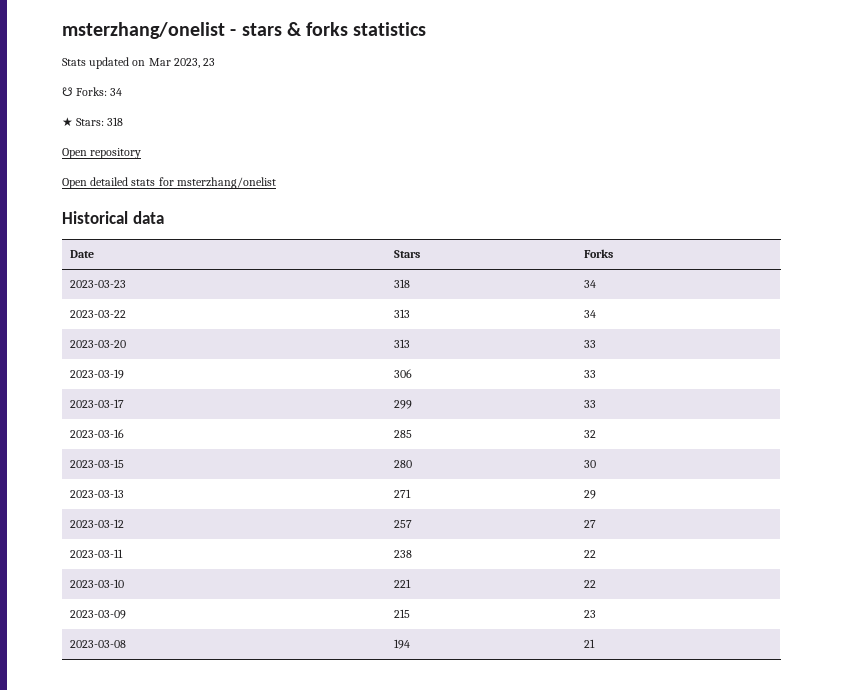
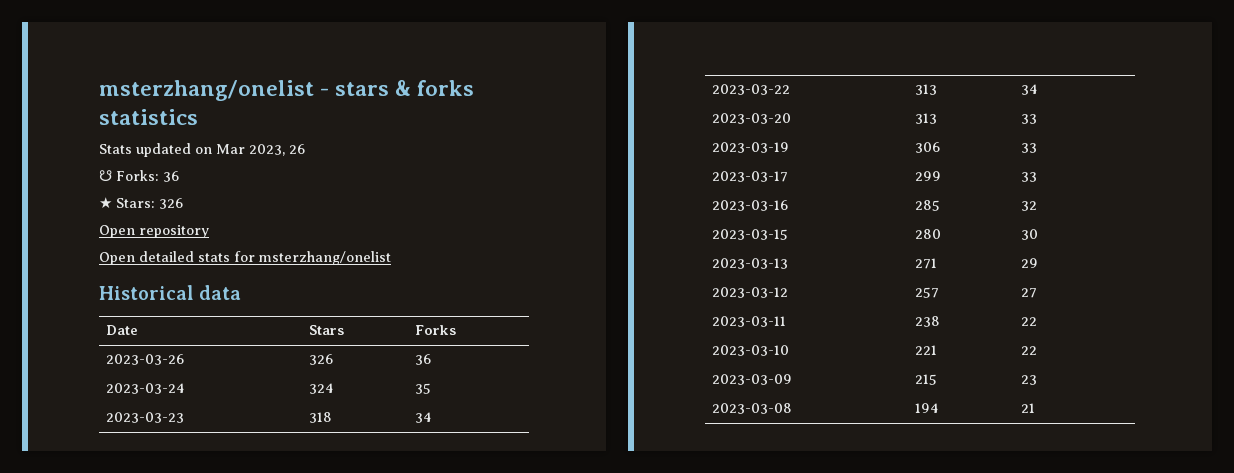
[203,58,216,66] 23 -> [289,144,305,154] 26
[110,88,123,96] 34 -> [163,171,179,182] 36
[107,117,124,126] 318 -> [159,198,183,209] 326
(613, 253) none -> [105,354,184,365] [308,354,333,365] [414,354,431,365] [105,383,185,394] [308,383,334,394] [414,383,431,394] // 2023-03-26 | 326 | 36 // 2023-03-24 | 324 | 35

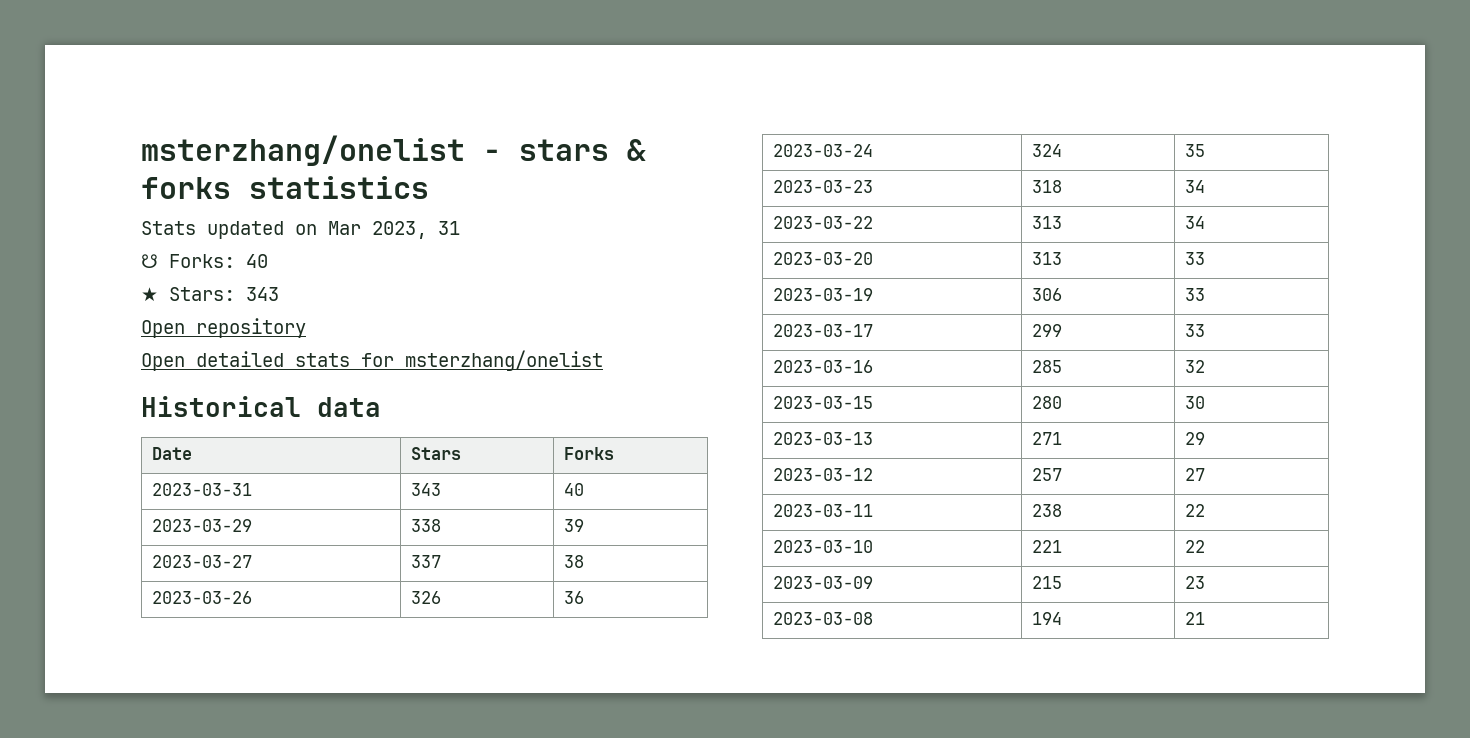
[289,144,305,154] 26 -> [438,221,460,235] 31
[163,171,179,182] 36 -> [246,254,268,268] 40
[159,198,183,209] 326 -> [246,287,279,301] 343
(456, 330) none -> [151,483,252,496] [410,483,441,496] [563,483,584,496] [151,519,252,532] [410,519,441,532] [563,519,584,532] [151,555,252,568] [410,555,441,568] [563,555,584,568] // 2023-03-31 | 343 | 40 // 2023-03-29 | 338 | 39 // 2023-03-27 | 337 | 38

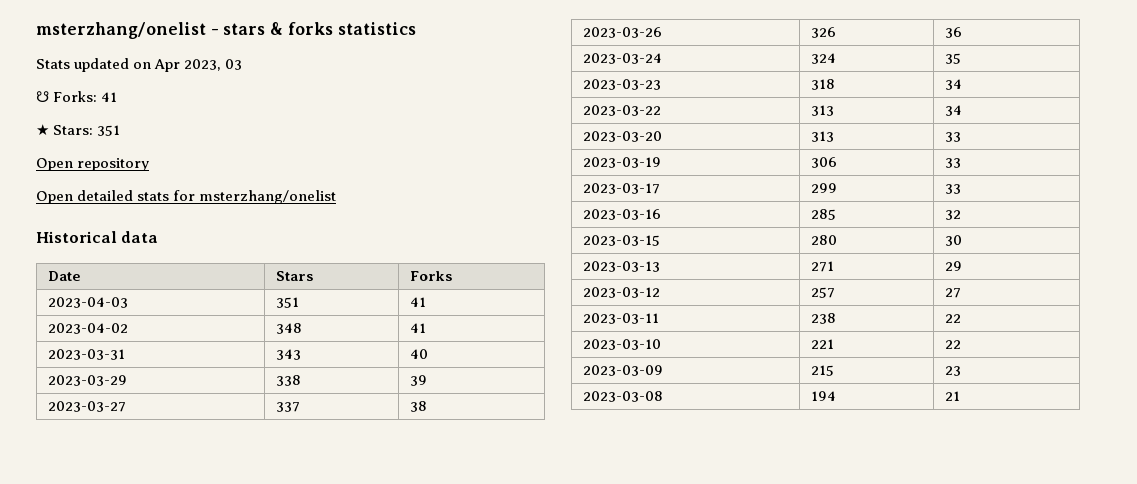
[328,221,460,239] Mar 2023, 31 -> [154,59,243,72] Apr 2023, 03
[246,254,268,268] 40 -> [101,92,118,102] 41
[246,287,279,301] 343 -> [97,125,121,136] 351
(614, 453) none -> [47,297,128,308] [275,297,299,308] [409,297,426,307] [47,323,128,334] [275,323,302,334] [409,323,426,333] // 2023-04-03 | 351 | 41 // 2023-04-02 | 348 | 41

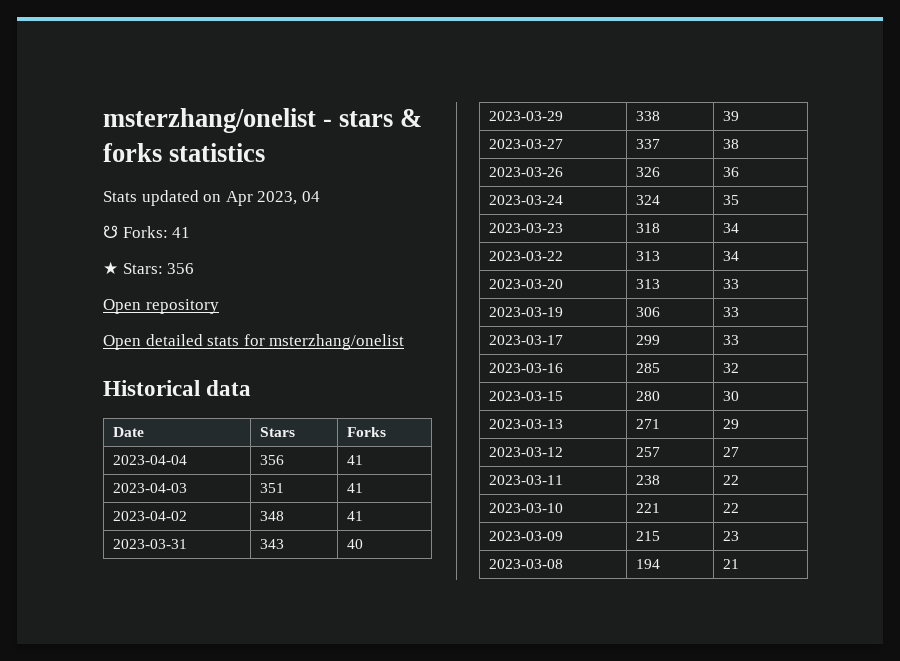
[225,59,243,70] 03 -> [301,191,320,202] 04
[97,125,121,136] 351 -> [167,263,195,274] 356
(452, 276) none -> [112,455,187,465] [259,455,284,465] [346,455,363,465] // 2023-04-04 | 356 | 41

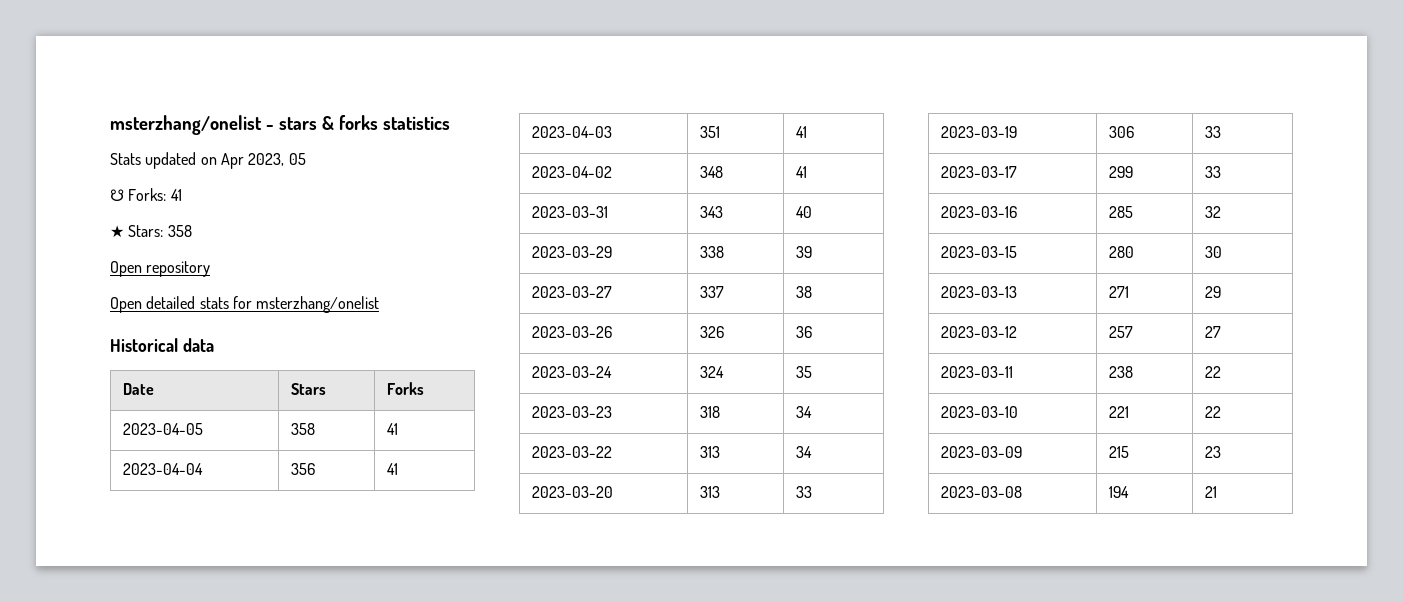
[301,191,320,202] 04 -> [288,153,306,165] 05
[167,263,195,274] 356 -> [167,225,192,237] 358
(386, 432) none -> [122,423,203,435] [290,423,315,435] [386,423,398,435] // 2023-04-05 | 358 | 41

